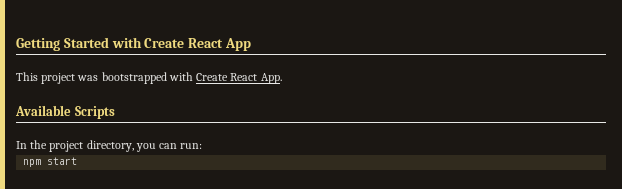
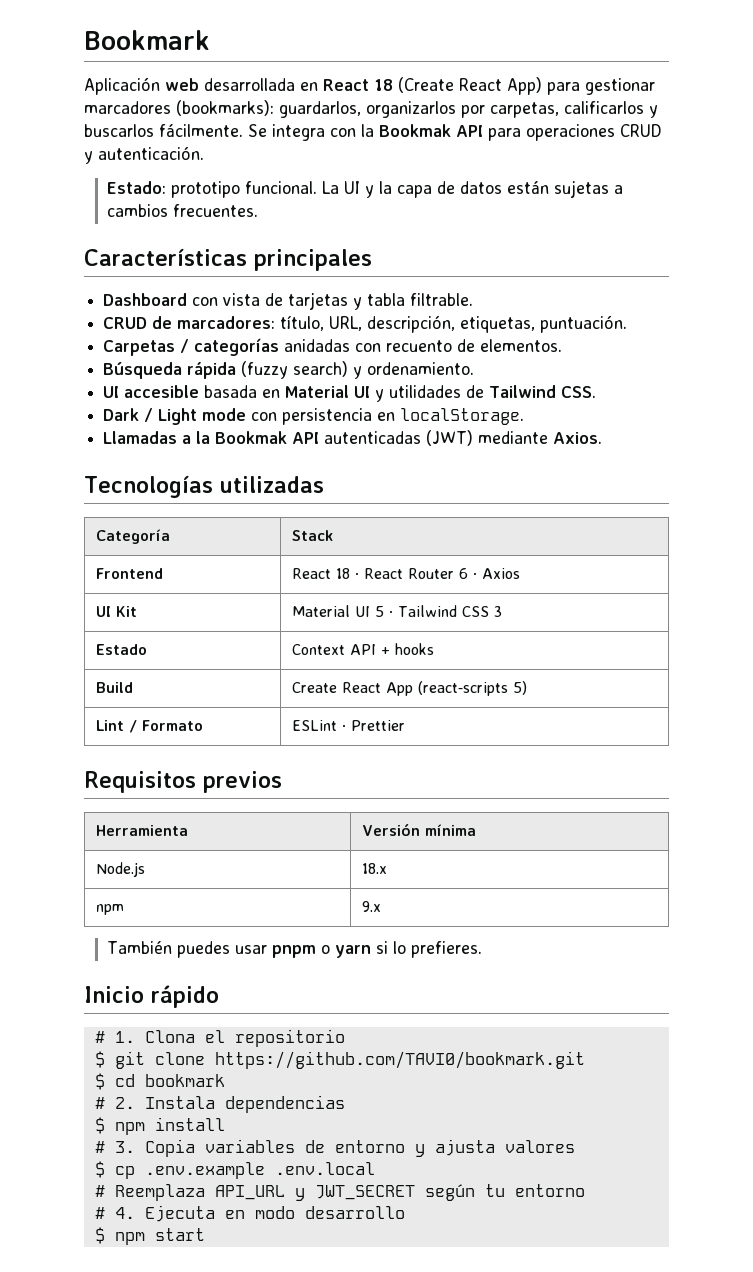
[16,37,251,51] [16,72,282,84] [15,105,115,119] [16,140,203,152] Getting Started with Create React App // This project was bootstrapped with Create React App. // Available Scripts // In the project directory, you can run: // -> [84,30,210,50] [84,77,655,95] [84,100,658,118] [84,124,662,141] [84,146,204,164] [107,180,624,198] [107,204,259,217] [84,248,372,271] [103,292,474,310] [103,315,628,333] [103,338,563,356] [103,361,475,379] [103,385,597,402] [103,408,525,425] [103,430,603,446] [84,475,324,498] [96,529,171,544] [292,530,334,541] [96,568,164,579] [292,568,521,579] [96,606,138,617] [292,605,503,617] [96,644,148,655] [292,643,435,655] [96,682,134,693] [292,681,528,696] [96,720,204,733] [292,720,406,731] [84,771,282,793] [96,825,189,836] [362,824,477,836] [96,862,146,877] [362,863,388,874] [96,904,125,915] [362,901,382,912] [107,941,483,958] [84,985,219,1008] [94,1029,345,1047] [94,1051,585,1069] [94,1073,225,1090] [94,1095,345,1113] [94,1117,225,1135] [94,1139,575,1157] [94,1161,375,1179] [94,1184,585,1201] [94,1205,405,1222] [94,1227,105,1244] Bookmark // Aplicación web desarrollada en React 18 (Create React App) para gestionar marcadores (bookmarks): guardarlos, organizarlos por carpetas, calificarlos y buscarlos fácilmente. Se integra con la Bookmak API para operaciones CRUD y autenticación. // Estado: prototipo funcional. La UI y la capa de datos están sujetas a cambios frecuentes. // Características principales // Dashboard con vista de tarjetas y tabla filtrable. // CRUD de marcadores: título, URL, descripción, etiquetas, puntuación. // Carpetas / categorías anidadas con recuento de elementos. // Búsqueda rápida (fuzzy search) y ordenamiento. // UI accesible basada en Material UI y utilidades de Tailwind CSS. // Dark / Light mode con persistencia en localStorage. // Llamadas a la Bookmak API autenticadas (JWT) mediante Axios. // Tecnologías utilizadas // Categoría | Stack // Frontend | React 18 · React Router 6 · Axios // UI Kit | Material UI 5 · Tailwind CSS 3 // Estado | Context API + hooks // Build | Create React App (react‑scripts 5) // Lint / Formato | ESLint · Prettier // Requisitos previos // Herramienta | Versión mínima // Node.js | 18.x // npm | 9.x // También puedes usar pnpm o yarn si lo prefieres. // Inicio rápido // # 1. Clona el repositorio // $ git clone https://github.com/TAVI0/bookmark.git // $ cd bookmark // # 2. Instala dependencias // $ npm install // # 3. Copia variables de entorno y ajusta valores // $ cp .env.example .env.local // # Reemplaza API_URL y JWT_SECRET según tu entorno // # 4. Ejecuta en modo desarrollo // $

